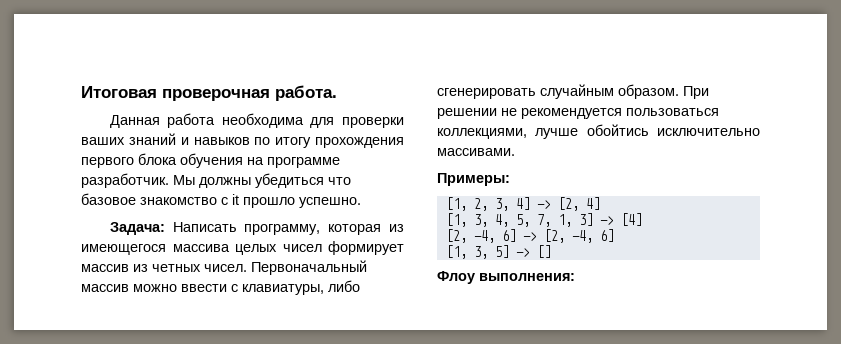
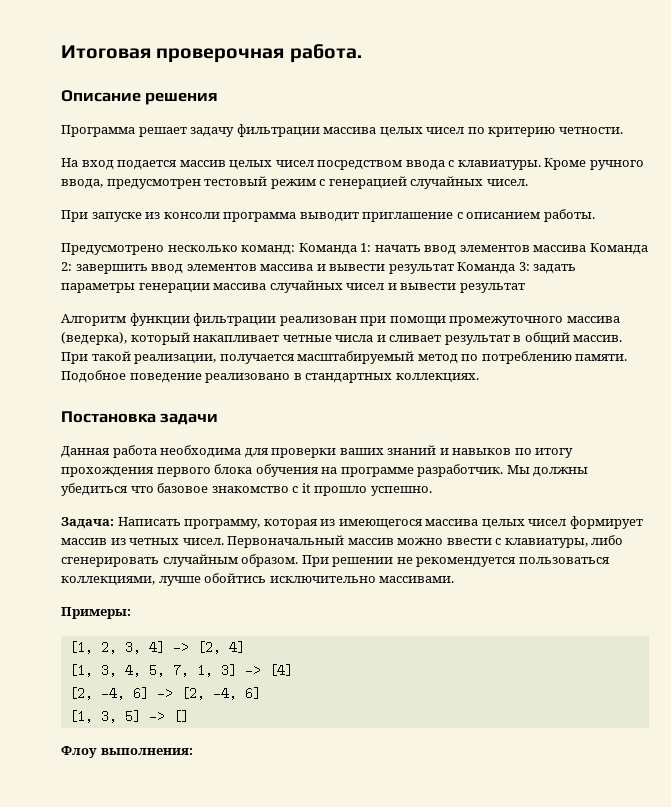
(337, 93) none -> [61,90,219,105] [61,124,623,137] [61,158,644,170] [61,176,528,189] [61,209,595,222] [61,243,648,255] [61,262,577,274] [61,280,525,293] [61,313,620,326] [61,332,623,345] [61,351,628,364] [61,370,479,383] [61,411,219,425] // Описание решения // Программа решает задачу фильтрации массива целых чисел по критерию четности. // На вход подается массив целых чисел посредством ввода с клавиатуры. Кроме ручного ввода, предусмотрен тестовый режим с генерацией случайных чисел. // При запуске из консоли программа выводит приглашение с описанием работы. // Предусмотрено несколько команд: Команда 1: начать ввод элементов массива Команда 2: завершить ввод элементов массива и вывести результат Команда 3: задать параметры генерации массива случайных чисел и вывести результат // Алгоритм функции фильтрации реализован при помощи промежуточного массива (ведерка), который накапливает четные числа и сливает результат в общий массив. При такой реализации, получается масштабируемый метод по потреблению памяти. Подобное поведение реализовано в стандартных коллекциях. // Постановка задачи

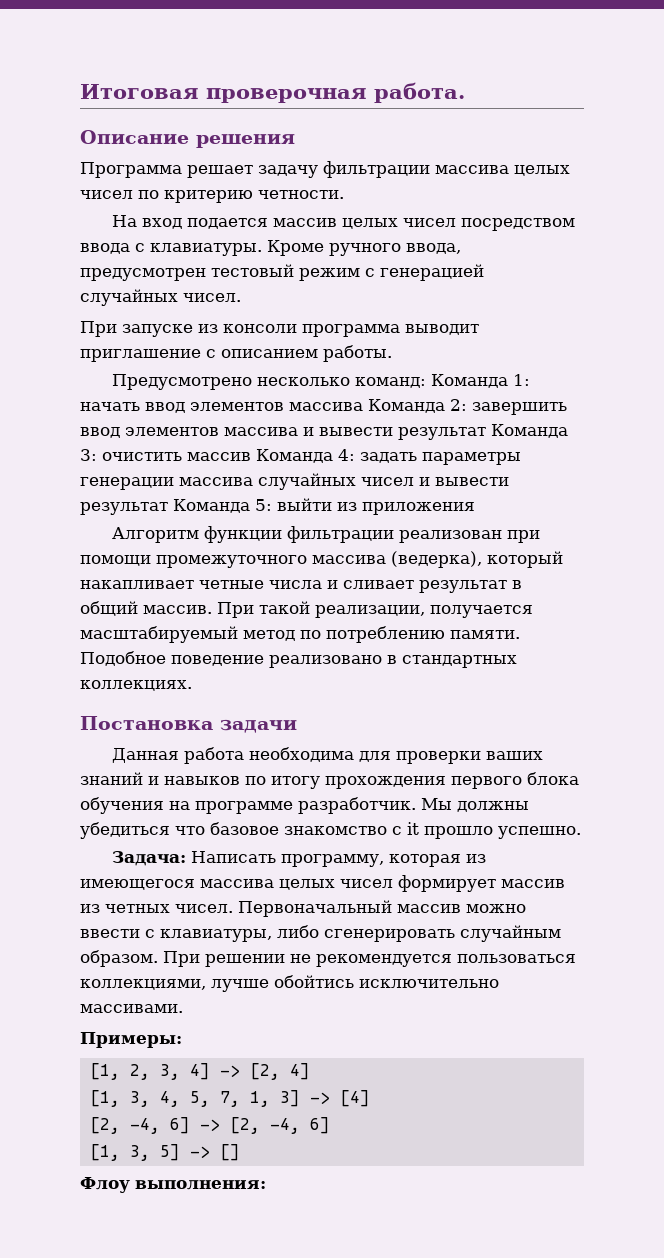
(530, 266) none -> [102,449,355,463] очистить массив Команда 4:
(525, 288) none -> [173,498,475,515] Команда 5: выйти из приложения

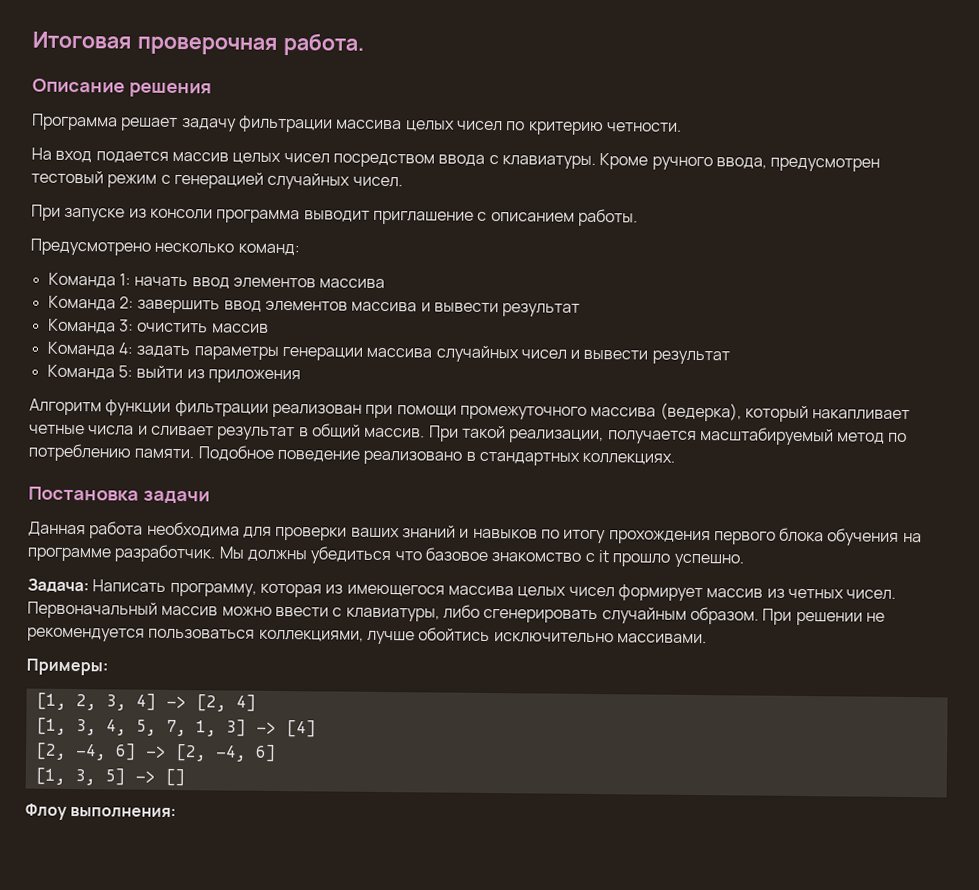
(427, 382) none -> (300, 249) //
(363, 406) none -> (386, 283) //
(486, 433) none -> (581, 310) //
(251, 456) none -> (269, 328) //
(168, 508) none -> (730, 357) //

